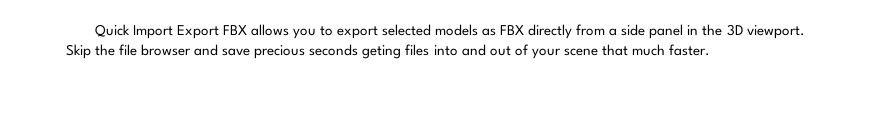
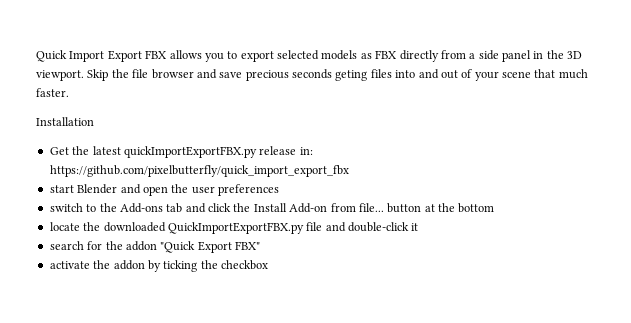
(710, 50) none -> [36,117,94,126] [49,146,313,158] [49,165,349,177] [49,184,279,196] [49,203,495,213] [49,222,419,234] [49,241,260,253] [49,260,268,272] // Installation // Get the latest quickImportExportFBX.py release in: https://github.com/pixelbutterfly/quick_import_export_fbx // start Blender and open the user preferences // switch to the Add-ons tab and click the Install Add-on from file... button at the bottom // locate the downloaded QuickImportExportFBX.py file and double-click it // search for the addon "Quick Export FBX" // activate the addon by ticking the checkbox

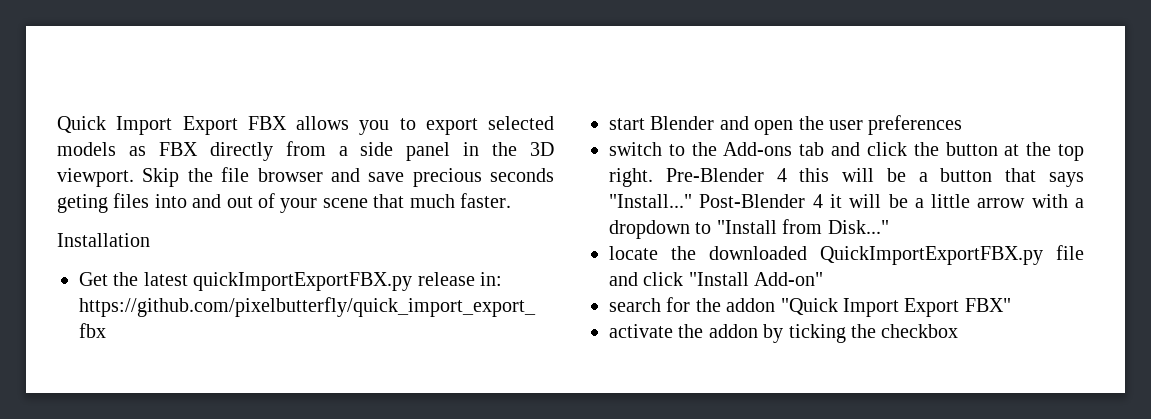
[253,203,495,213] Install Add-on from file... button at the bottom -> [945,142,1084,161] [609,168,1084,187] [609,194,1084,208] [609,219,889,239] button at the top right. Pre-Blender 4 this will be a button that says "Install..." Post-Blender 4 it will be a little arrow with a dropdown to "Install from Disk..."
[348,222,419,232] double-click it -> [643,272,824,286] click "Install Add-on"
(196, 247) none -> [843,298,899,317] Import

